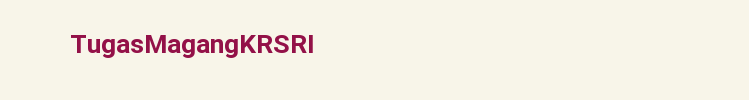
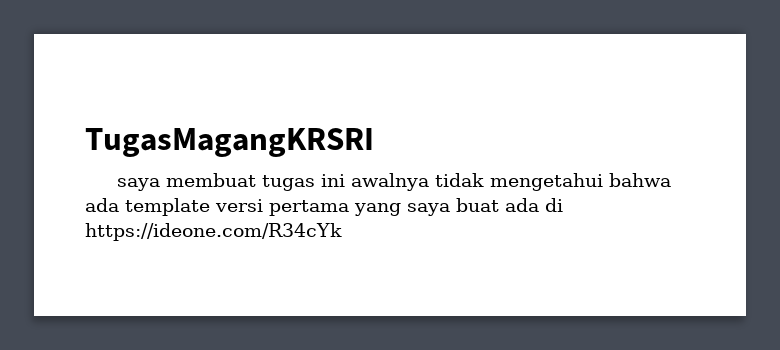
(315, 46) none -> [117,173,672,191] [85,198,563,216] [85,223,342,241] // saya membuat tugas ini awalnya tidak mengetahui bahwa ada template versi pertama yang saya buat ada di https://ideone.com/R34cYk

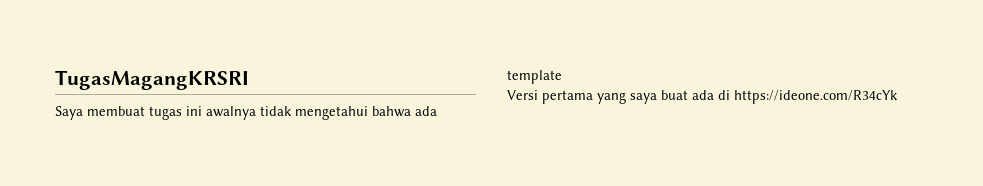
[117,178,161,191] saya -> [55,106,83,120] Saya
[215,199,263,212] versi -> [507,90,538,100] // Versi

